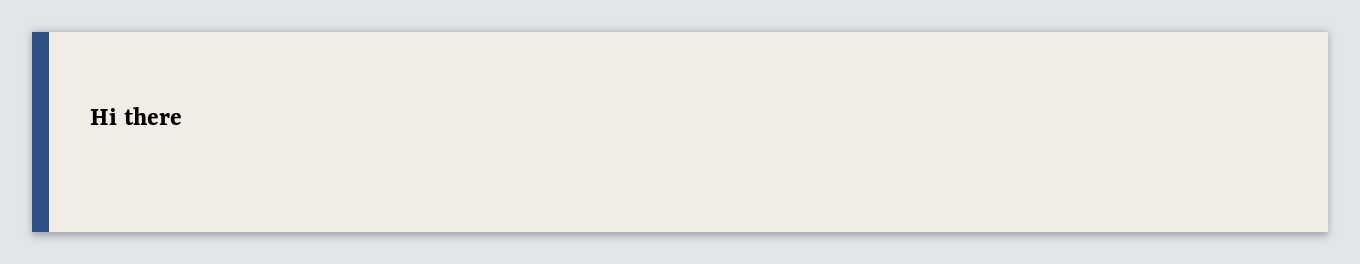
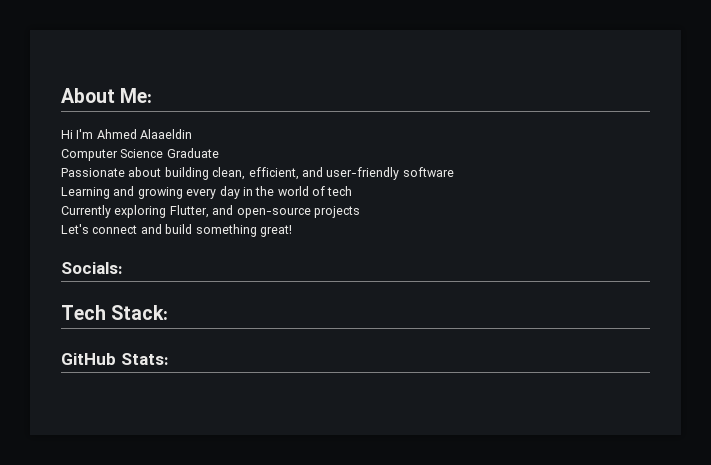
[90,107,183,125] Hi there -> [61,88,153,103] [61,129,193,139] [61,148,219,161] [61,167,454,180] [61,186,353,199] [61,205,360,218] [61,224,292,237] [61,262,123,274] [61,305,169,320] [61,353,169,365] About Me: // Hi I'm Ahmed Alaaeldin // Computer Science Graduate // Passionate about building clean, efficient, and user-friendly software // Learning and growing every day in the world of tech // Currently exploring Flutter, and open-source projects // Let's connect and build something great! // Socials: // Tech Stack: // GitHub Stats:

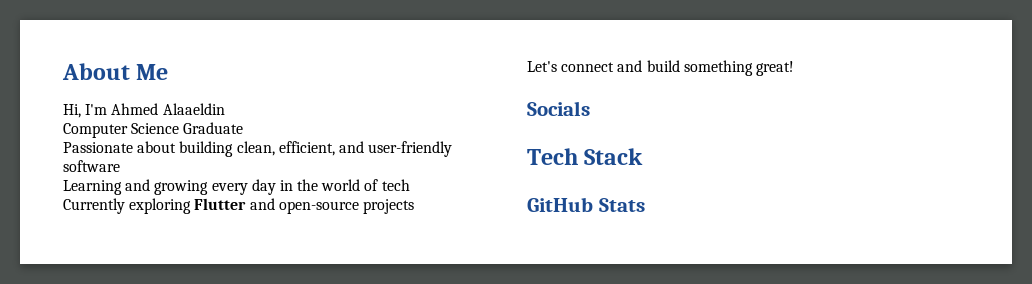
[120,88,153,103] [61,130,73,139] Me: // Hi -> [136,64,169,80] [63,104,81,118] Me // Hi,
[169,205,209,218] Flutter, -> [194,198,247,210] Flutter
[61,262,123,274] Socials: -> [527,101,590,116] Socials
[111,305,169,320] Stack: -> [584,148,644,165] Stack
[120,353,169,365] Stats: -> [598,198,645,212] Stats

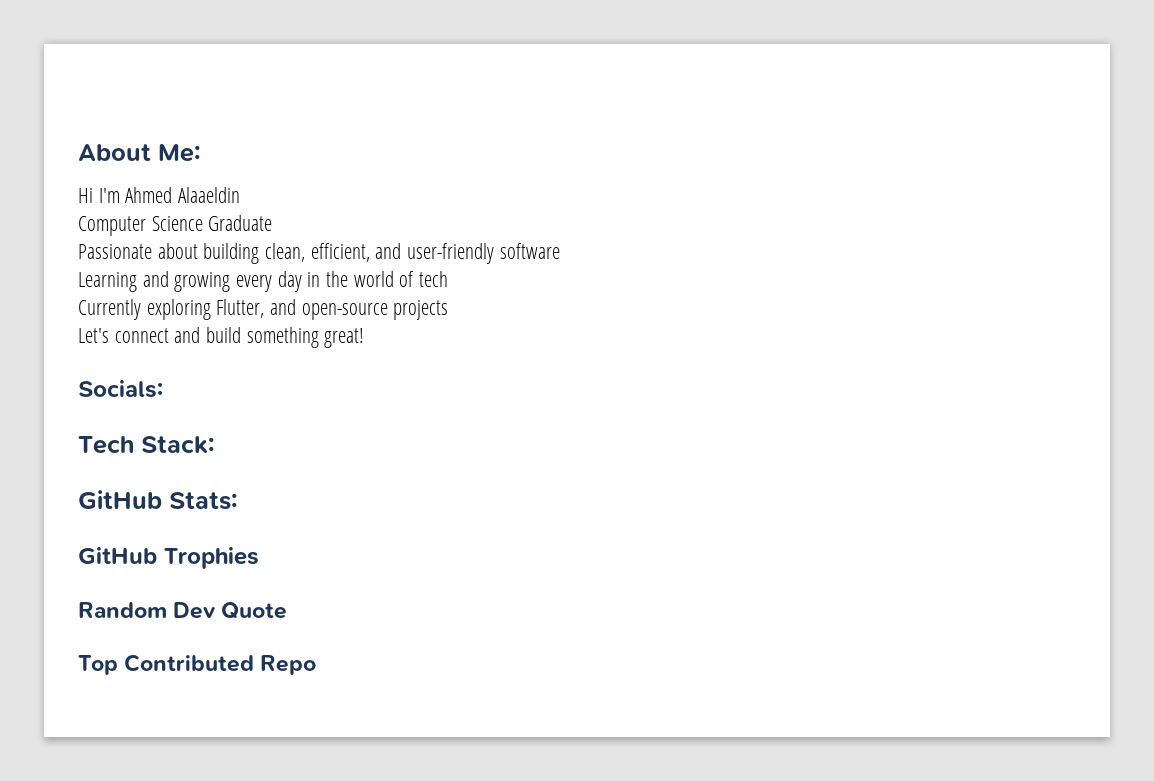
[136,64,169,80] [63,104,81,118] Me // Hi, -> [158,144,201,162] [78,188,93,203] Me: // Hi
[194,198,247,210] Flutter -> [216,299,265,318] Flutter,
[527,101,590,116] Socials -> [78,380,163,398] Socials:
[584,148,644,165] [527,197,645,212] Stack // GitHub Stats -> [141,436,215,454] [78,490,238,510] [78,547,259,569] [78,602,288,619] [78,654,317,675] Stack: // GitHub Stats: // GitHub Trophies // Random Dev Quote // Top Contributed Repo

